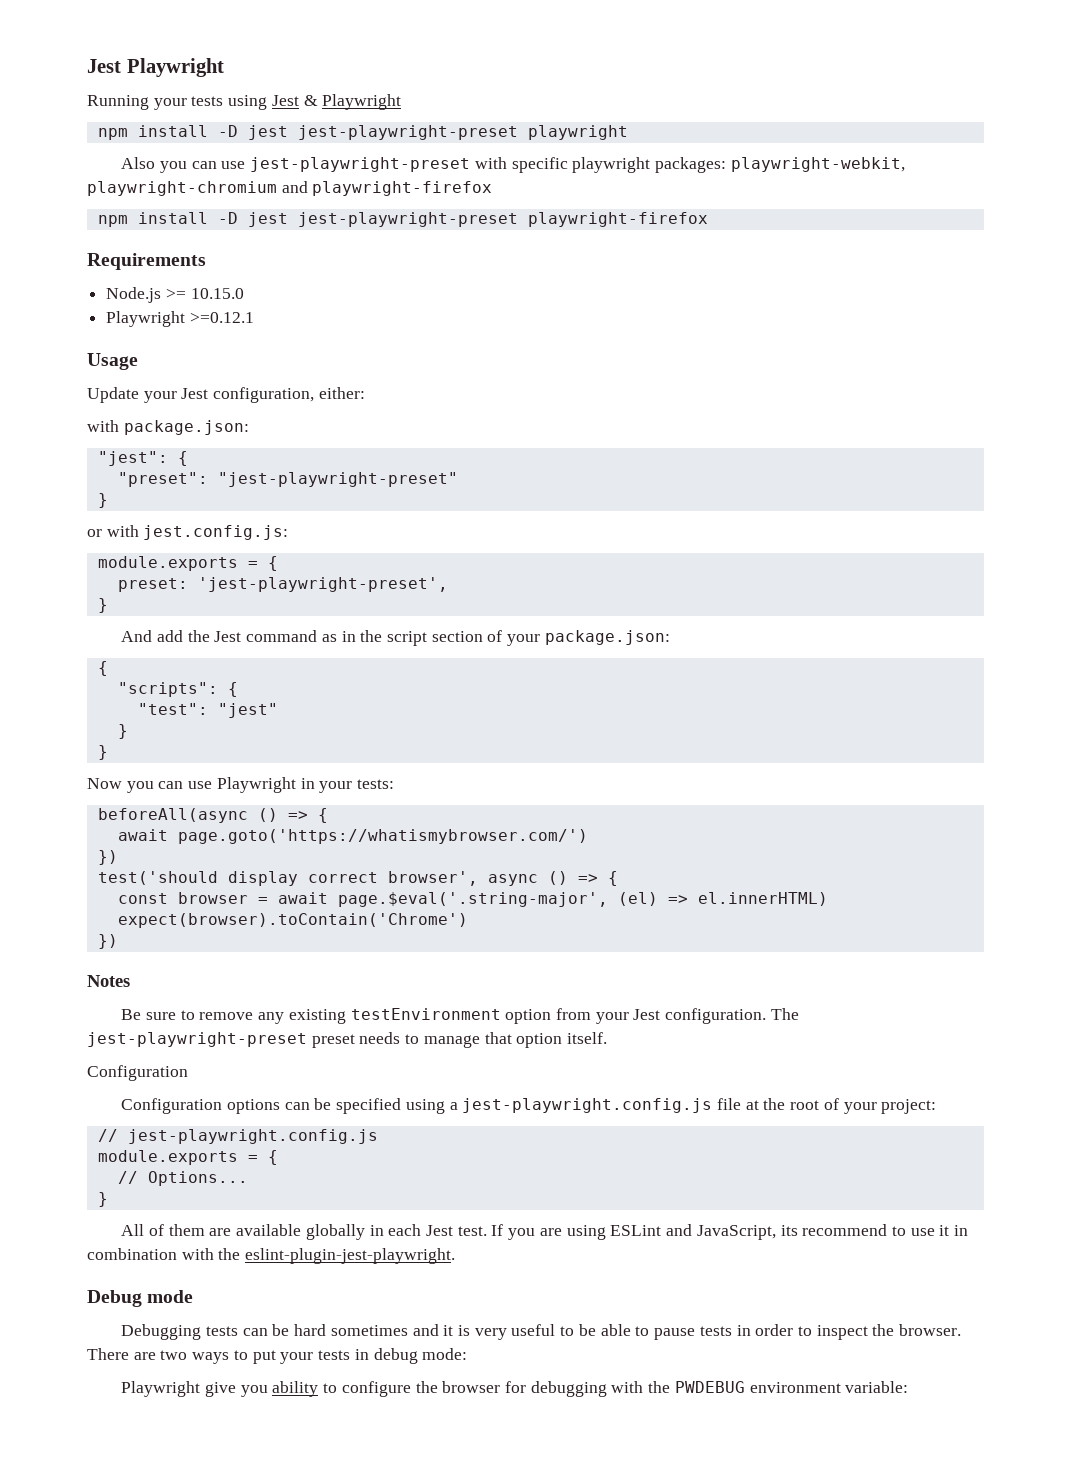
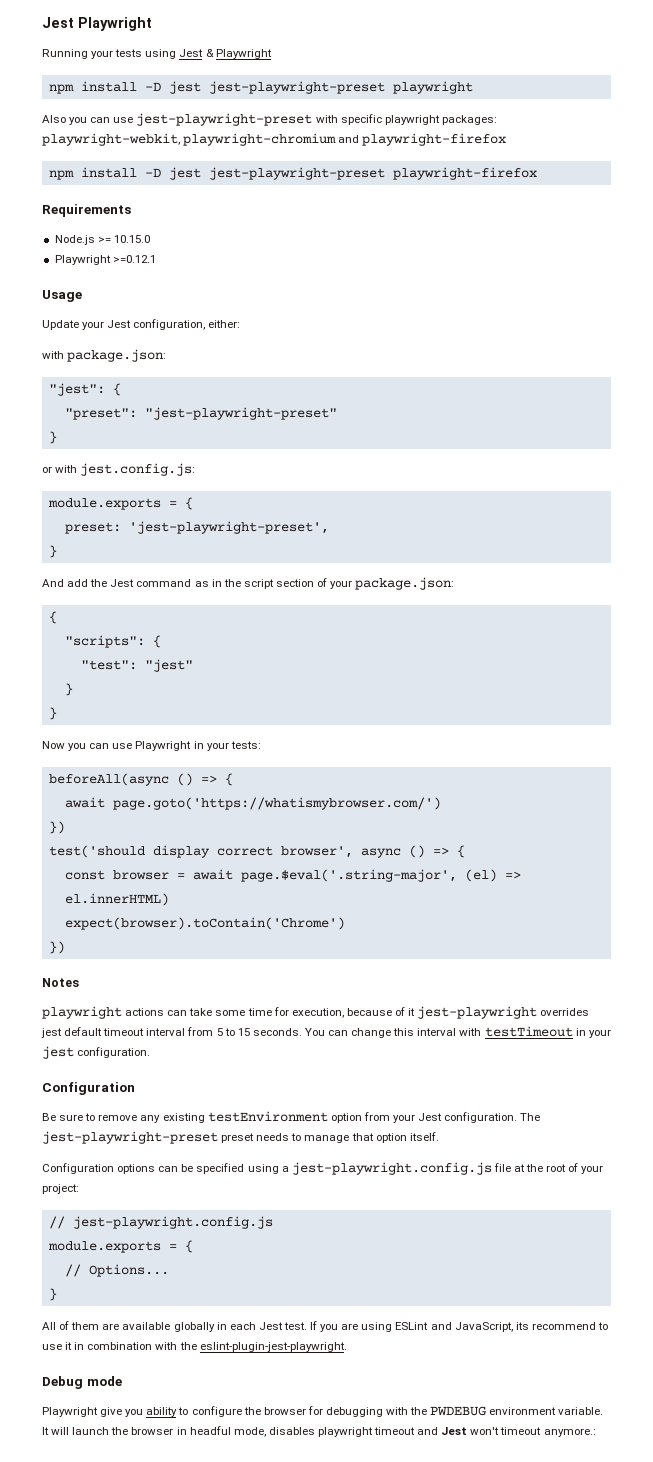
(130, 981) none -> [42,1006,590,1019] [41,1026,611,1038] [42,1046,151,1059] [42,1082,135,1095] // playwright actions can take some time for execution, because of it jest-playwright overrides jest default timeout interval from 5 to 15 seconds. You can change this interval with testTimeout in your jest configuration. // Configuration
[121,1098,223,1114] // Configuration -> (114, 1168) none
[121,1324,962,1340] [87,1348,468,1364] // Debugging tests can be hard sometimes and it is very useful to be able to pause tests in order to inspect the browser. There are two ways to put your tests in debug mode: -> (122, 1381) none
[845,1381,909,1393] variable: -> [558,1407,604,1415] [42,1426,596,1437] variable. It will launch the browser in headful mode, disables playwright timeout and Jest won't timeout anymore.:

